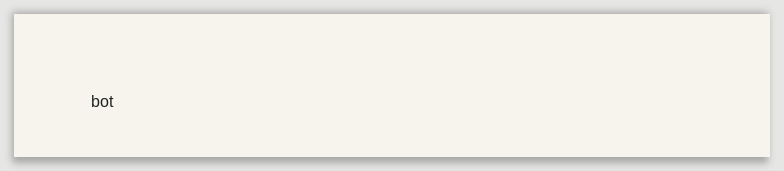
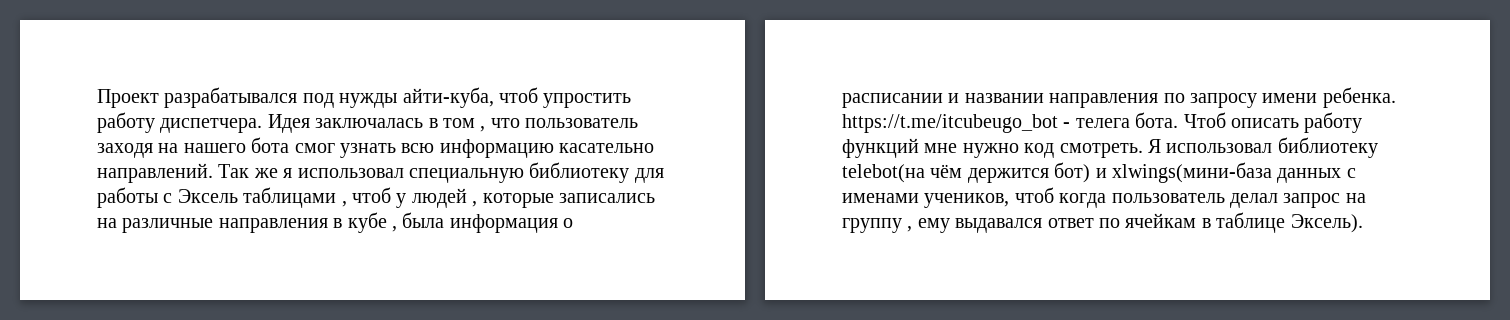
[91,95,114,107] bot -> [97,87,632,108] [97,112,639,133] [97,137,655,158] [97,162,664,183] [97,187,655,208] [97,212,574,233] [842,87,1396,108] [842,112,1363,133] [842,137,1378,158] [842,162,1356,183] [842,187,1366,208] [842,212,1363,233] Проект разрабатывался под нужды айти-куба, чтоб упростить работу диспетчера. Идея заключалась в том , что пользователь заходя на нашего бота смог узнать всю информацию касательно направлений. Так же я использовал специальную библиотеку для работы с Эксель таблицами , чтоб у людей , которые записались на различные направления в кубе , была информация о расписании и названии направления по запросу имени ребенка. https://t.me/itcubeugo_bot - телега бота. Чтоб описать работу функций мне нужно код смотреть. Я использовал библиотеку telebot(на чём держится бот) и xlwings(мини-база данных с именами учеников, чтоб когда пользователь делал запрос на группу , ему выдавался ответ по ячейкам в таблице Эксель).

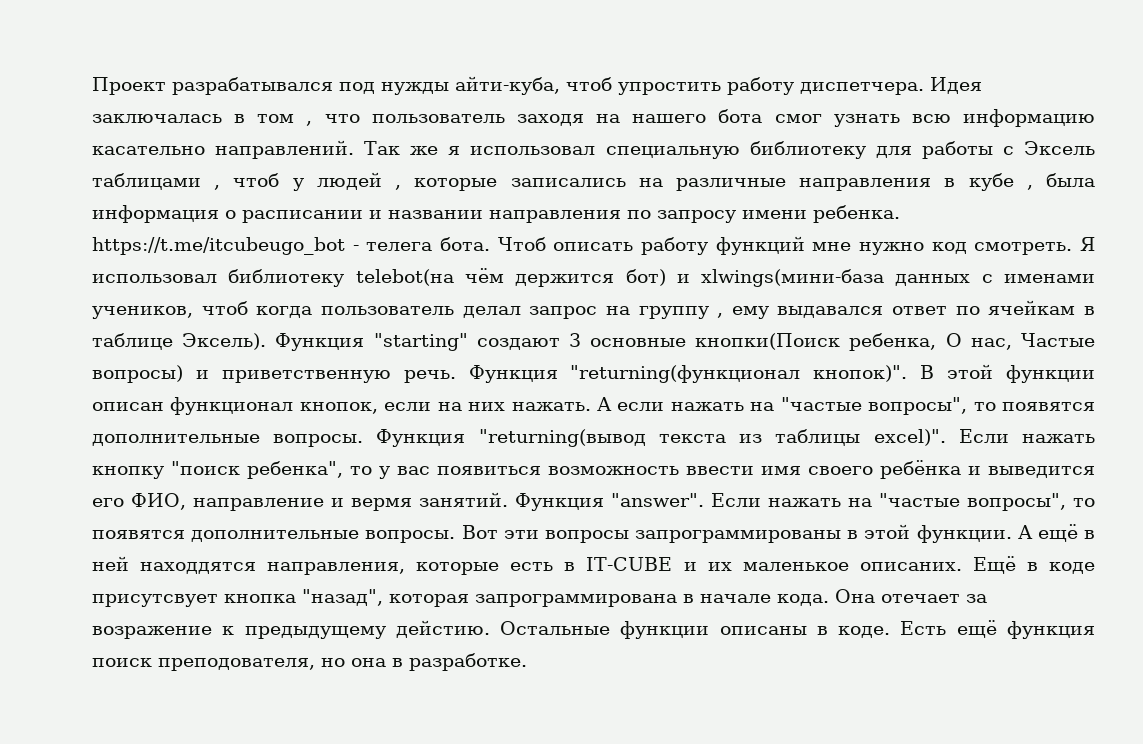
(1363, 223) none -> [275,333,1095,351] [92,364,1096,383] [92,397,1096,415] [92,429,1095,447] [92,460,1095,479] [92,492,1095,511] [92,524,1095,543] [92,556,1095,575] [92,589,987,607] [92,620,1095,639] [92,653,527,671] Функция "starting" создают 3 основные кнопки(Поиск ребенка, О нас, Частые вопросы) и приветственную речь. Функция "returning(функционал кнопок)". В этой функции описан функционал кнопок, если на них нажать. А если нажать на "частые вопросы", то появятся дополнительные вопросы. Функция "returning(вывод текста из таблицы excel)". Если нажать кнопку "поиск ребенка", то у вас появиться возможность ввести имя своего ребёнка и выведится его ФИО, направление и вермя занятий. Функция "answer". Если нажать на "частые вопросы", то появятся дополнительные вопросы. Вот эти вопросы запрограммированы в этой функции. А ещё в ней находдятся направления, которые есть в IT-CUBE и их маленькое описаних. Ещё в коде присутсвует кнопка "назад", которая запрограммирована в начале кода. Она отечает за возражение к предыдущему дейстию. Остальные функции описаны в коде. Есть ещё функция поиск преподователя, но она в разработке.

